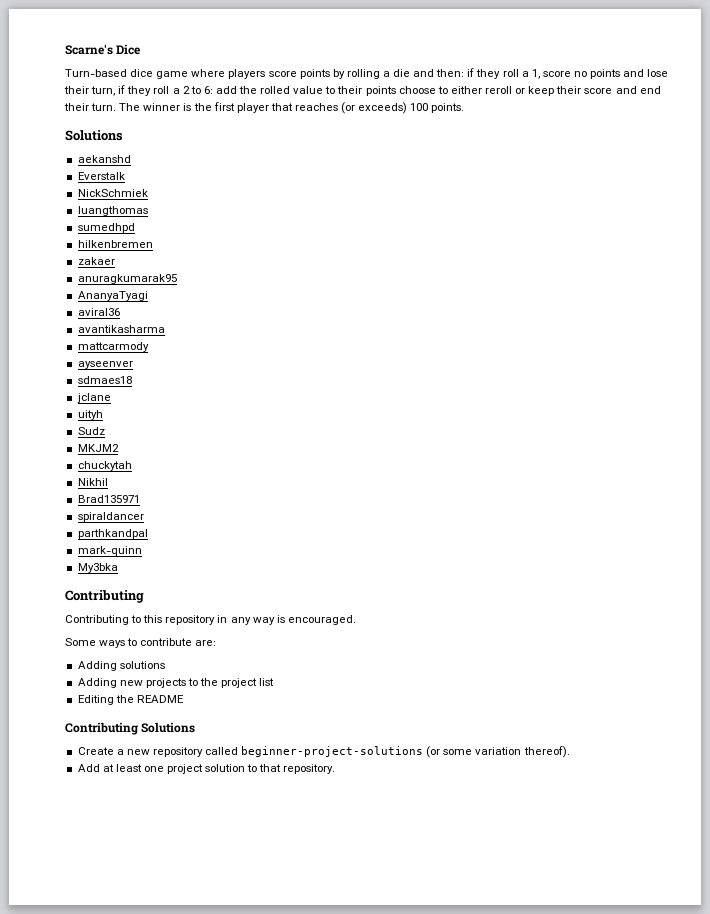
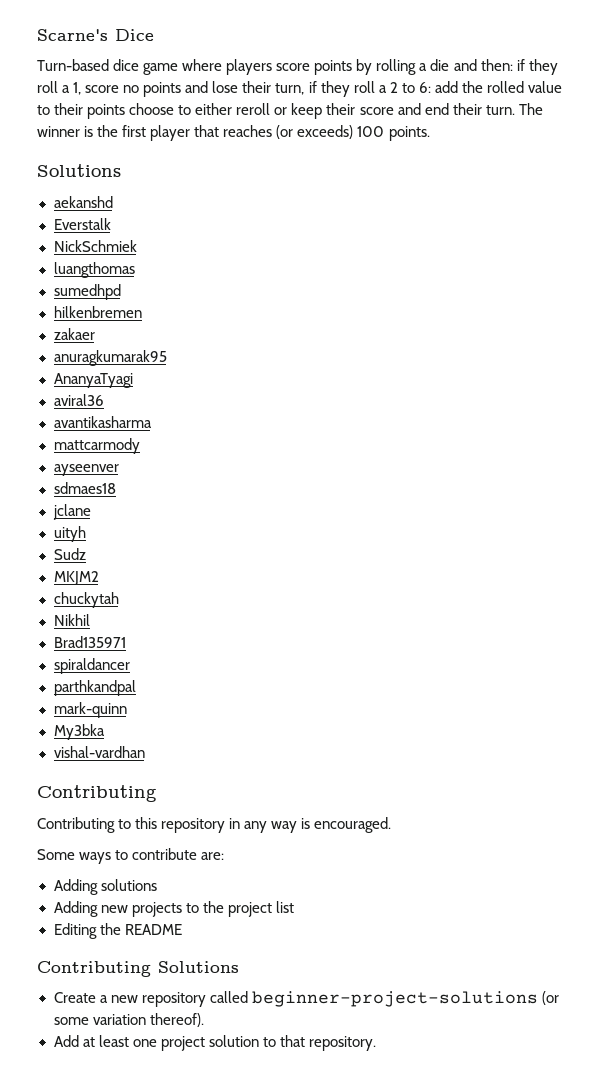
(118, 568) none -> [53,746,145,758] // vishal-vardhan

